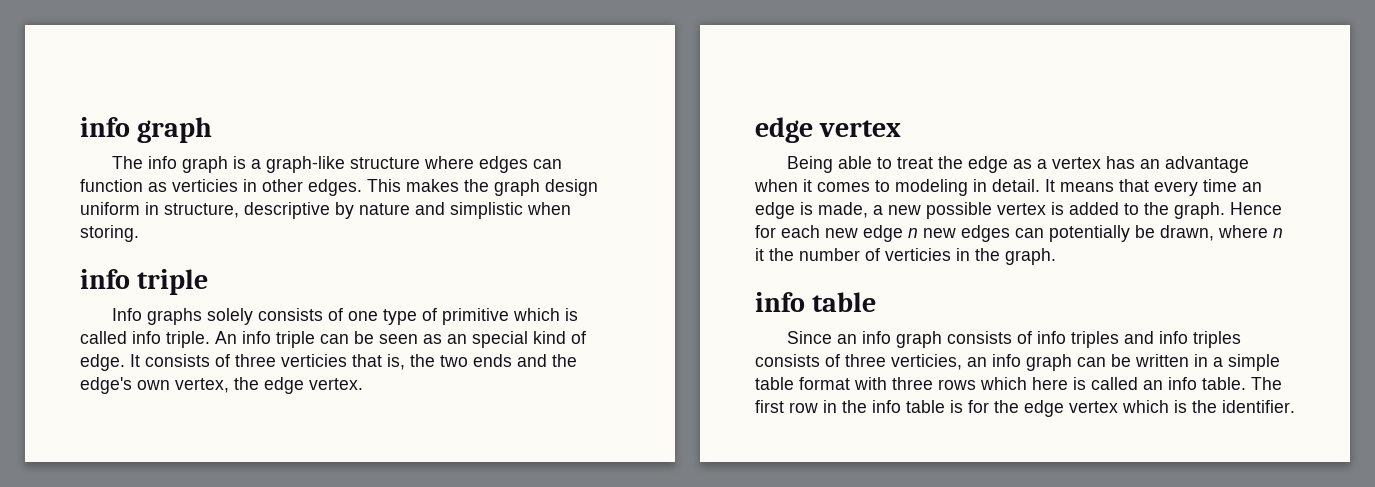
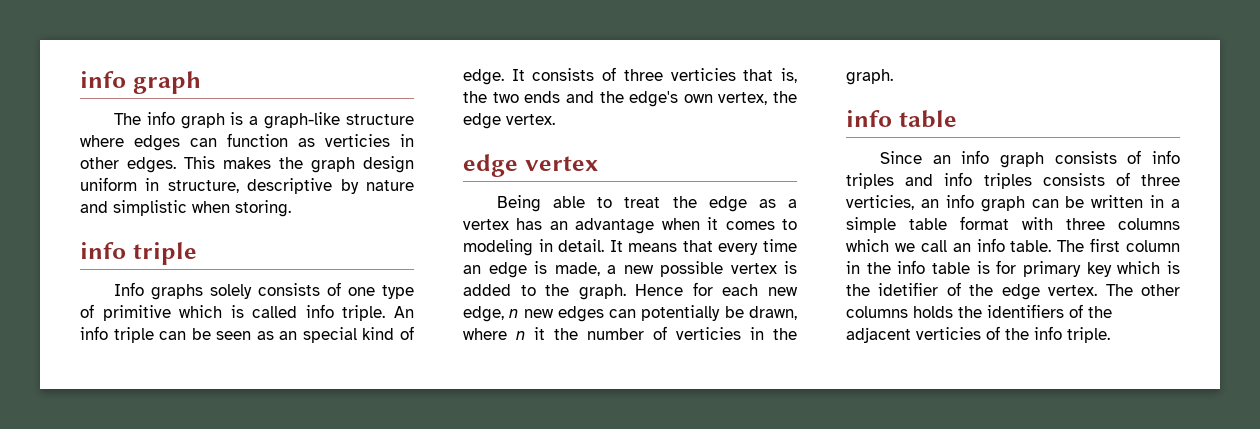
[863,225,903,242] edge -> [463,306,504,322] edge,
[938,377,1138,390] rows which here is called -> [1118,218,1180,230] [846,239,947,252] columns which we call
[789,402,818,413] row -> [1126,240,1180,252] column
[994,400,1295,417] the edge vertex which is the identifier. -> [1023,261,1180,277] [846,282,1180,300] [846,304,1112,318] [846,326,1110,343] primary key which is the idetifier of the edge vertex. The other columns holds the identifiers of the adjacent verticies of the info triple.

